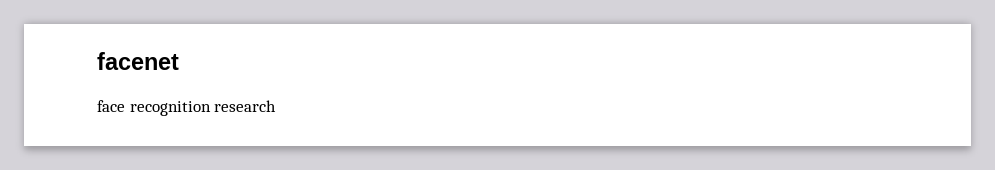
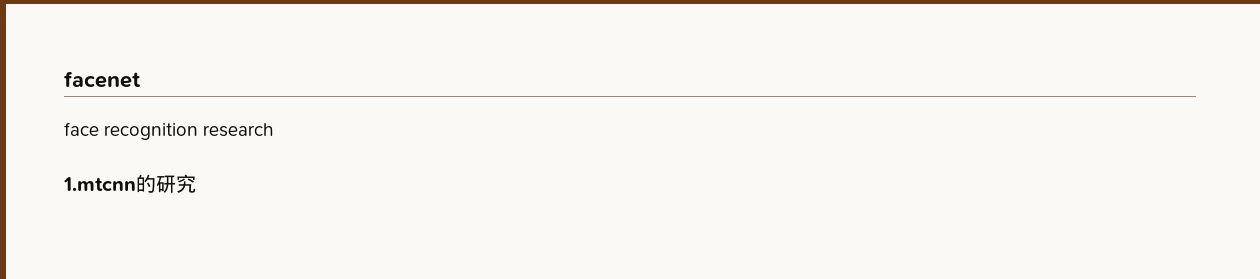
(277, 106) none -> [63,174,196,193] // 1.mtcnn的研究

